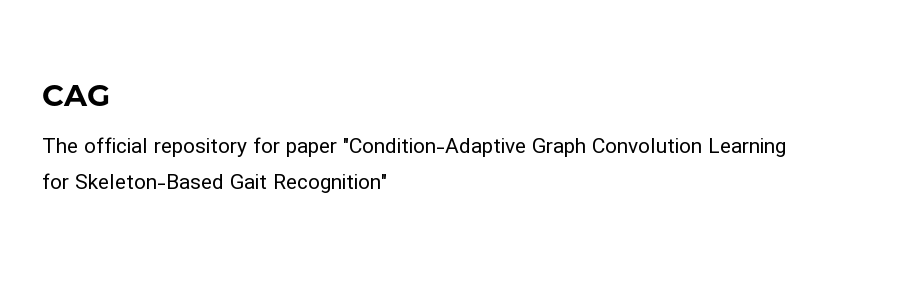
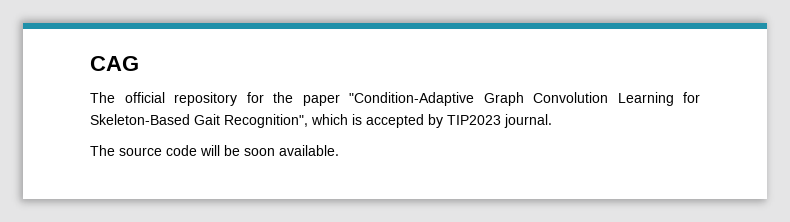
(280, 145) none -> [273,92,293,103] the
[273,174,387,193] Recognition" -> [224,114,552,128] [90,145,339,156] Recognition", which is accepted by TIP2023 journal. // The source code will be soon available.

